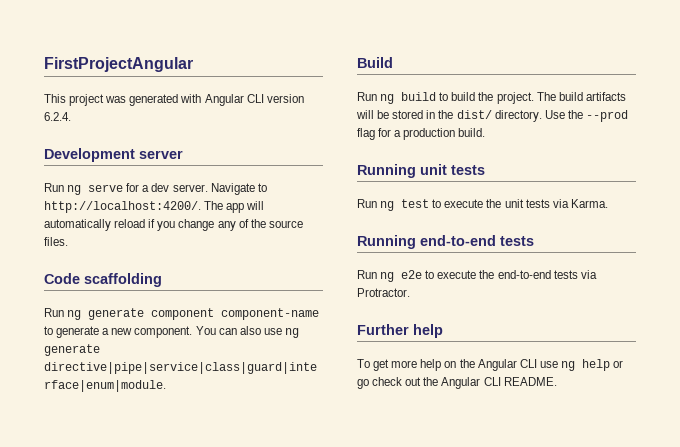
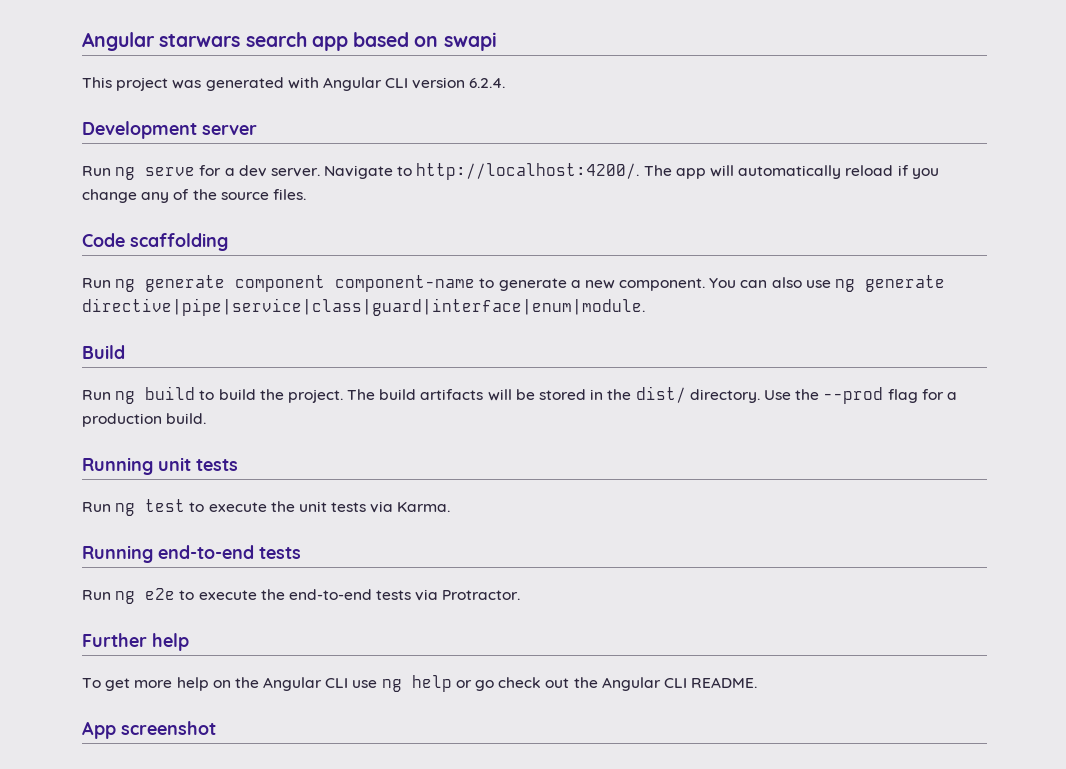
[44,57,193,72] FirstProjectAngular -> [82,32,497,51] Angular starwars search app based on swapi
(557, 381) none -> [82,721,216,739] // App screenshot

